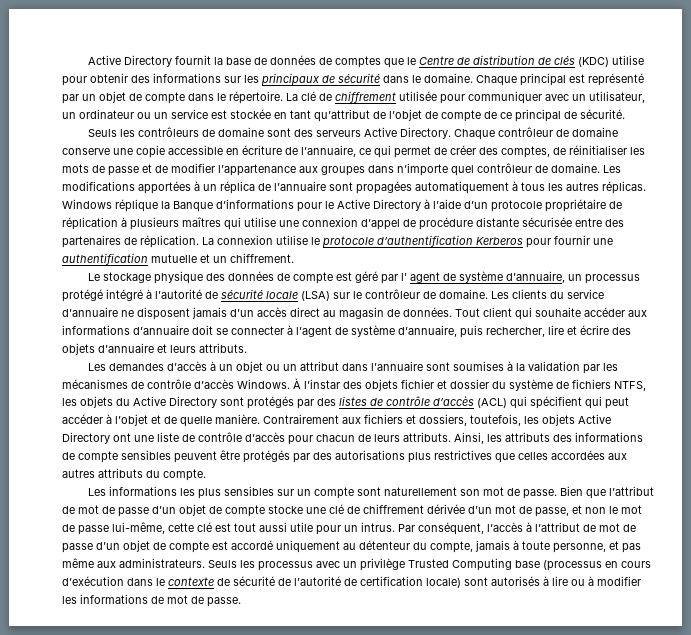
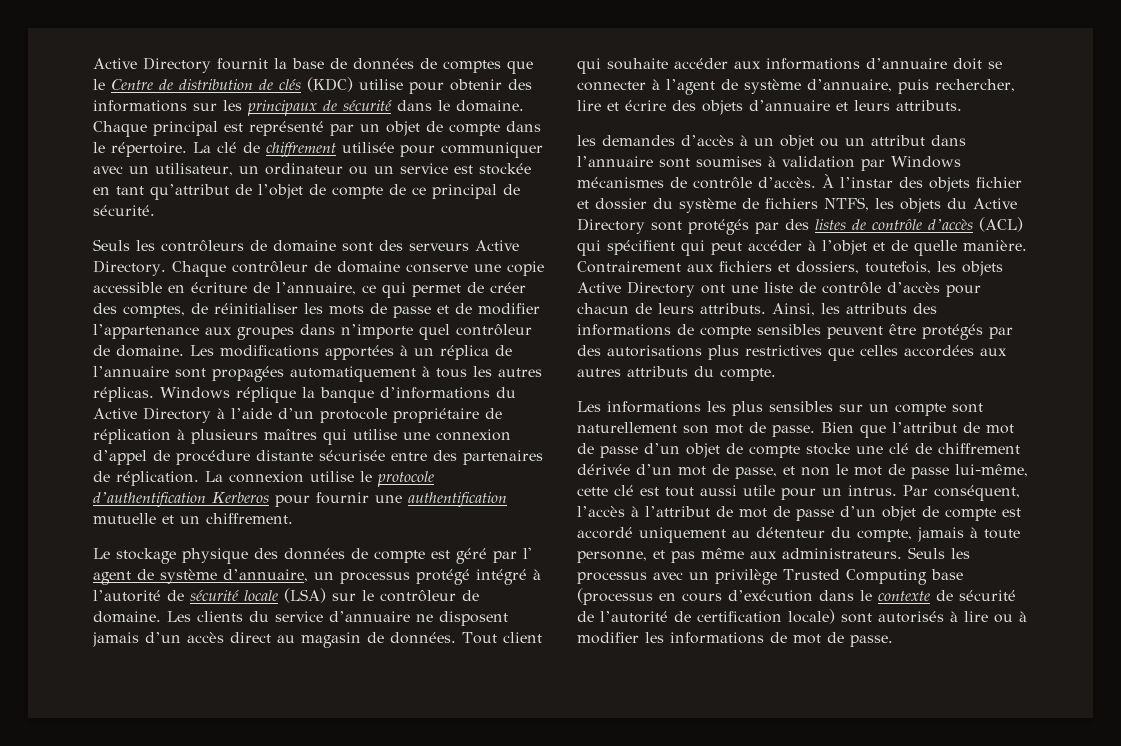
[173,199,334,212] Banque d’informations pour le -> [320,387,516,403] banque d’informations du
[87,363,106,371] Les -> [577,135,596,146] les
[515,363,525,371] la -> (776, 161) none
[602,363,618,371] les -> [891,156,961,168] Windows
[194,379,290,389] d’accès Windows. -> [758,177,816,188] d’accès.

